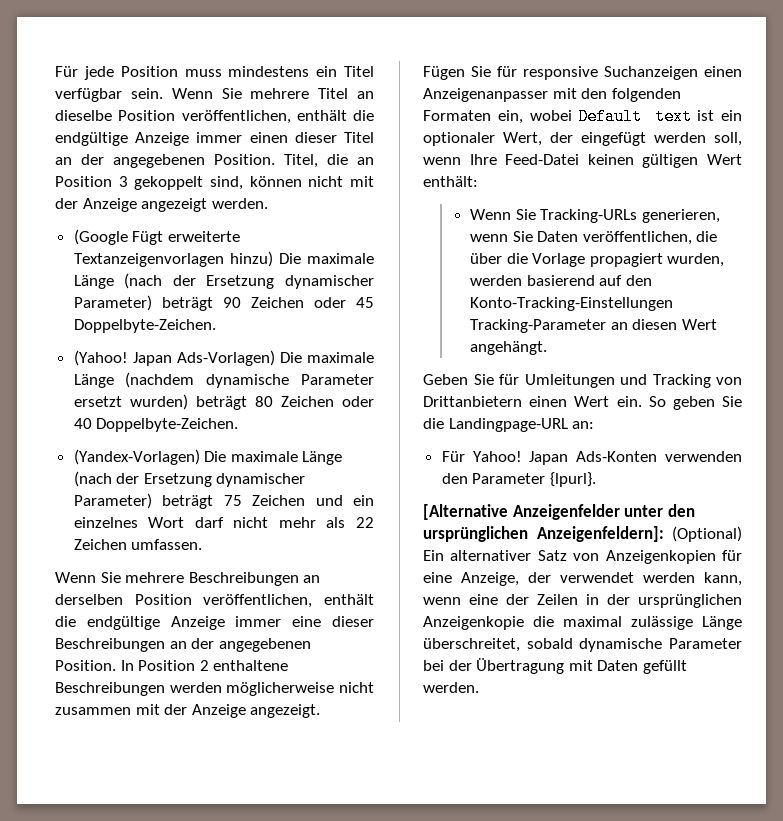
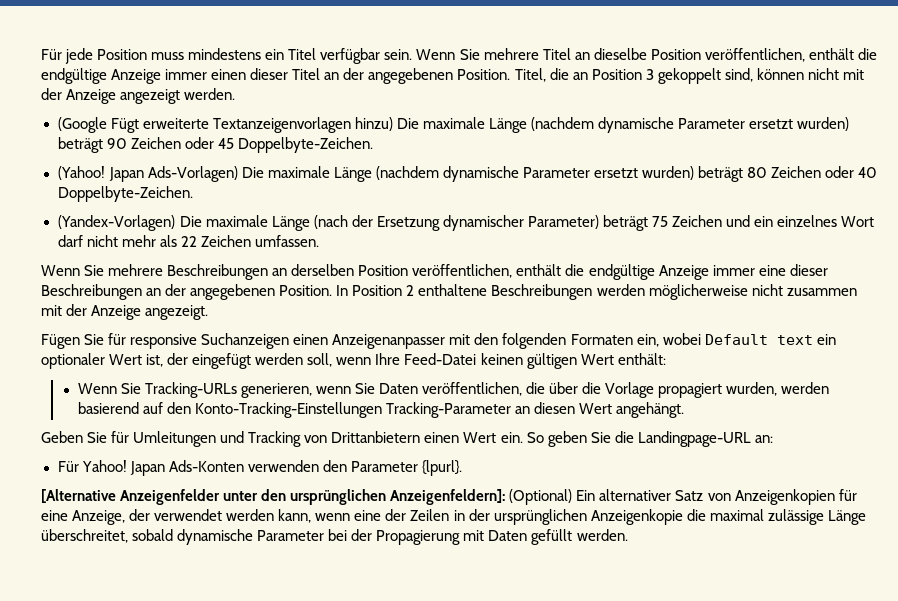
[124,273,374,289] [73,295,152,311] (nach der Ersetzung dynamischer Parameter) -> [530,117,850,133] (nachdem dynamische Parameter ersetzt wurden)
[697,110,715,121] ist -> (813, 340) none
[503,132,542,146] Wert, -> [109,354,164,367] Wert ist,
[476,658,565,674] Übertragung -> [376,530,461,545] Propagierung

